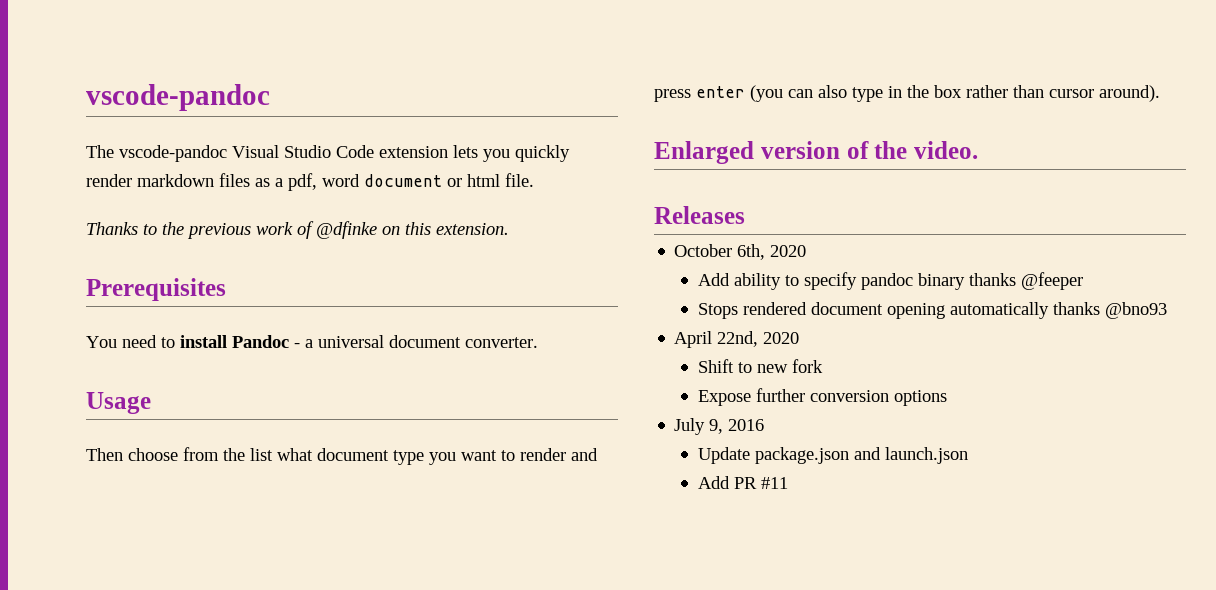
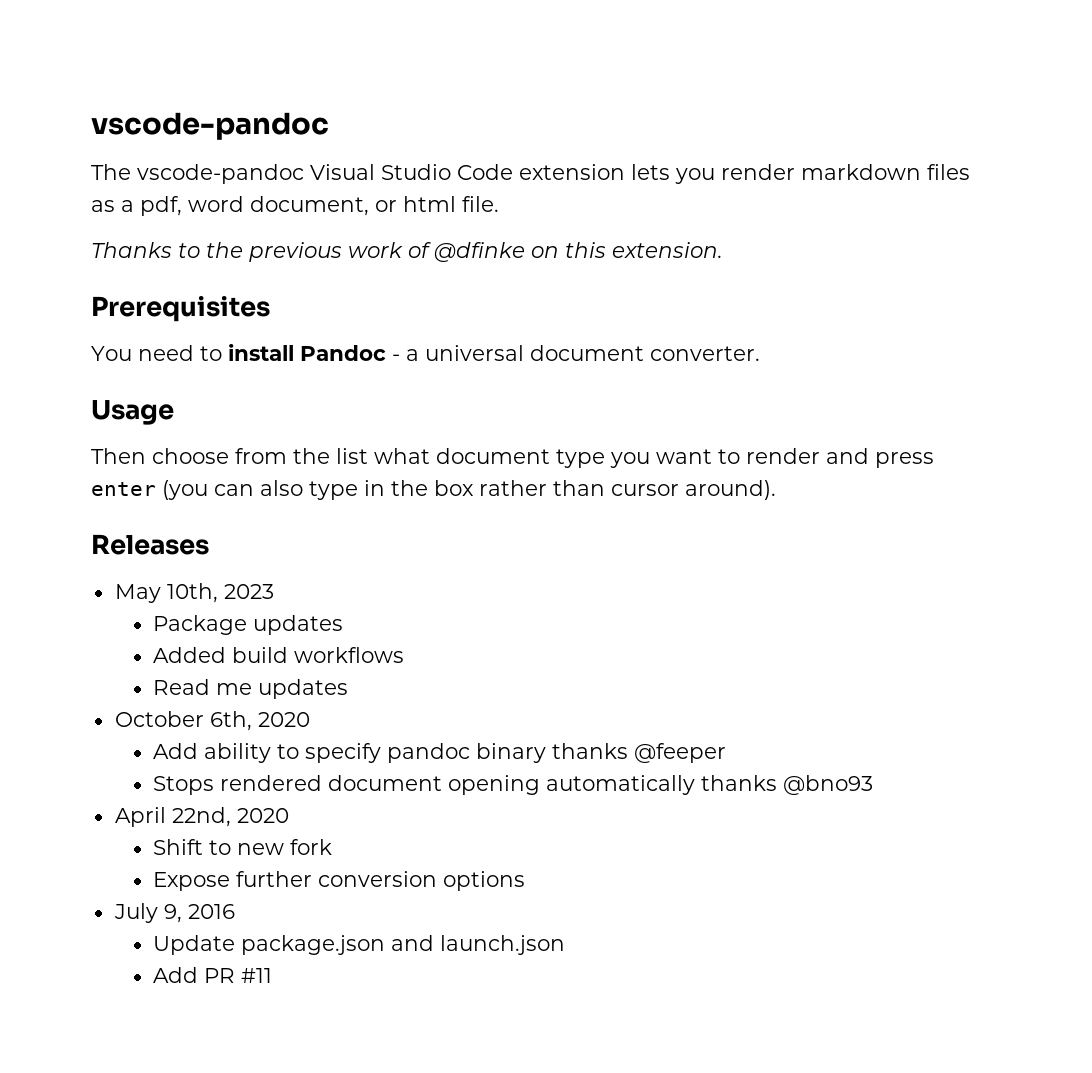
[515,145,570,162] quickly -> (715, 176) none
[364,174,442,187] document -> [250,196,369,216] document,
[654,141,978,164] [654,206,745,224] Enlarged version of the video. // Releases -> [91,534,209,555] [114,583,274,603] [152,615,343,635] [152,647,404,663] [152,679,348,699] Releases // May 10th, 2023 // Package updates // Added build workflows // Read me updates

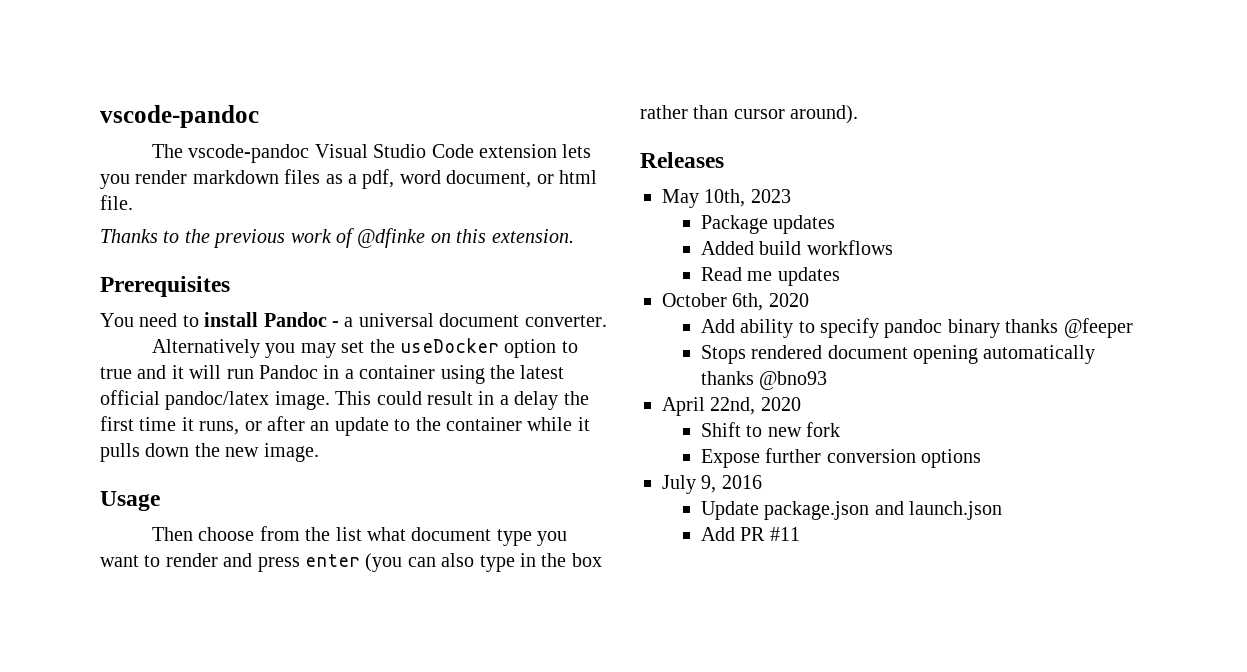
(760, 353) none -> [151,338,578,358] [100,365,565,384] [100,390,589,410] [100,416,590,436] [100,443,319,462] // Alternatively you may set the useDocker option to true and it will run Pandoc in a container using the latest official pandoc/latex image. This could result in a delay the first time it runs, or after an update to the container while it pulls down the new image.

